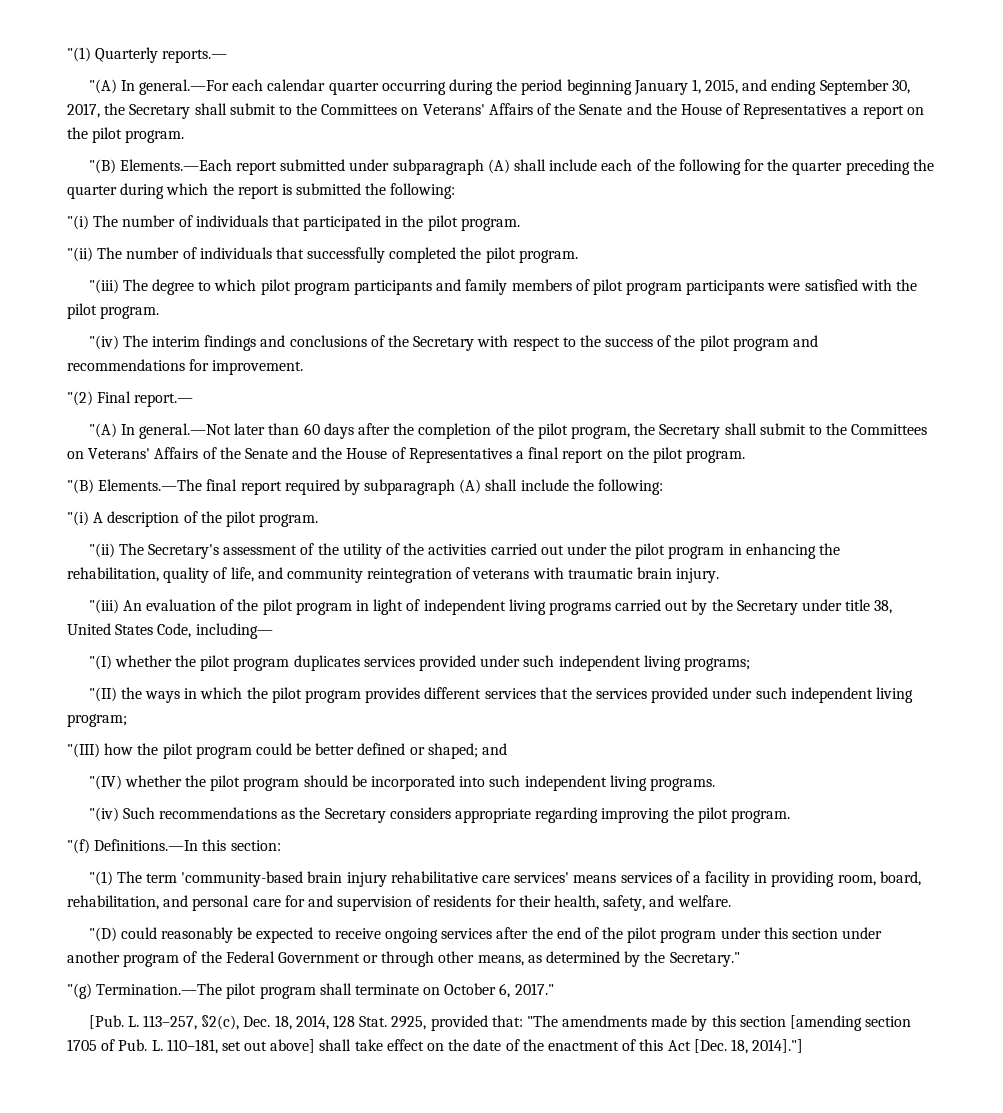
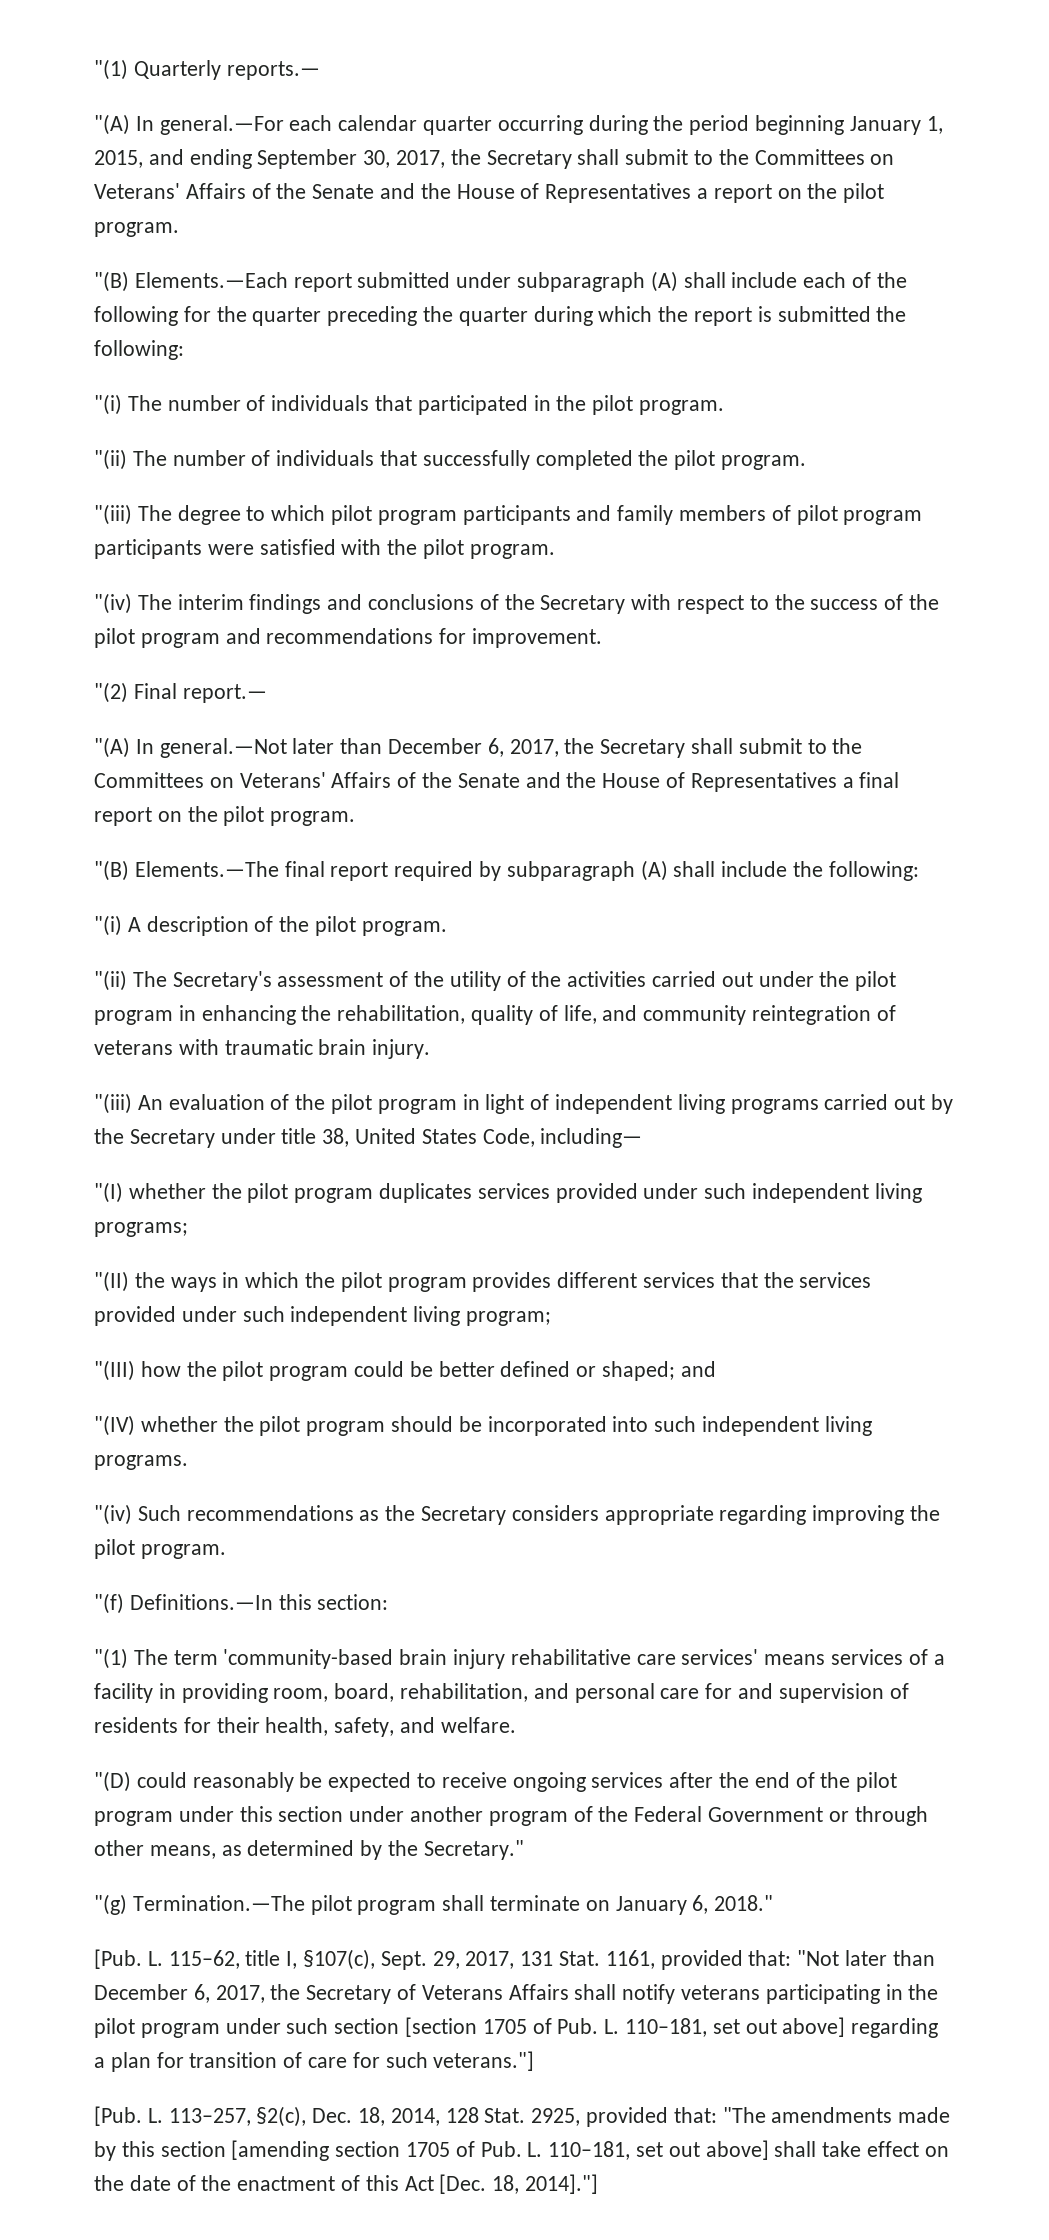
[303,423,631,439] 60 days after the completion of the pilot program, -> [388,738,559,757] December 6, 2017,
[444,983,554,998] October 6, 2017." -> [615,1895,774,1915] [94,1949,935,1970] [94,1984,939,2004] [94,2017,939,2038] [94,2051,535,2072] January 6, 2018." // [Pub. L. 115–62, title I, §107(c), Sept. 29, 2017, 131 Stat. 1161, provided that: "Not later than December 6, 2017, the Secretary of Veterans Affairs shall notify veterans participating in the pilot program under such section [section 1705 of Pub. L. 110–181, set out above] regarding a plan for transition of care for such veterans."]

